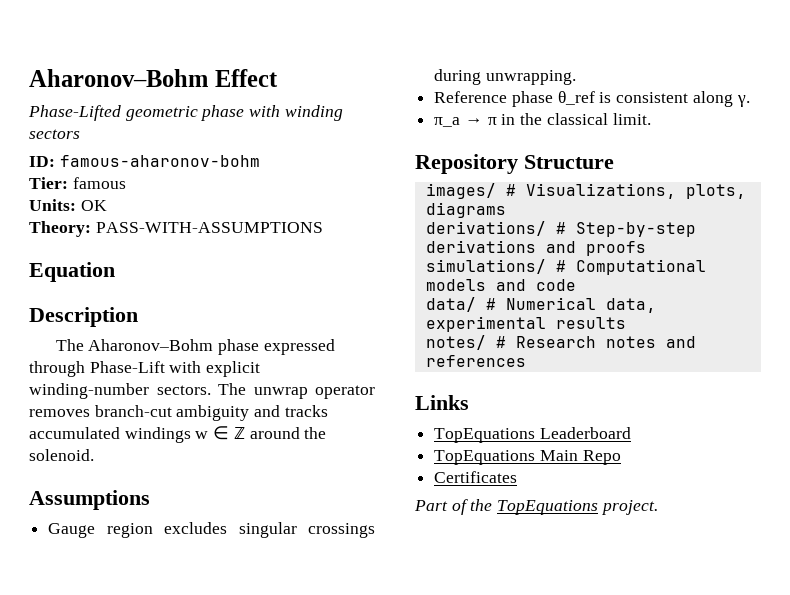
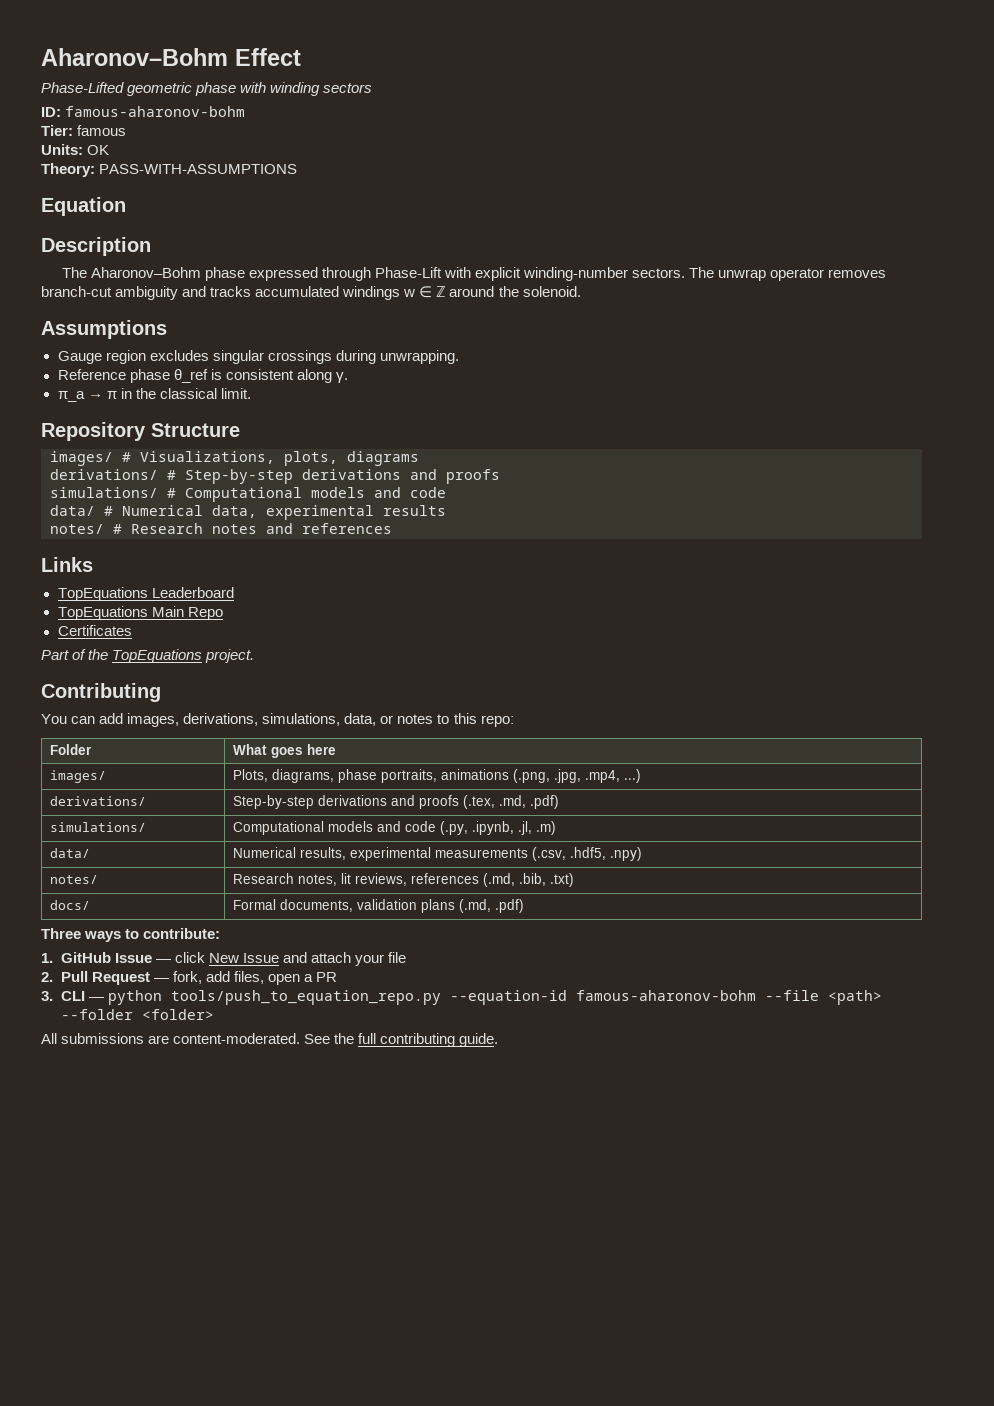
(658, 507) none -> [41,683,161,702] [41,713,514,727] [49,744,92,755] [232,744,336,758] [49,770,106,783] [232,769,641,783] [49,796,146,806] [232,795,559,809] [49,822,146,832] [232,821,556,835] [49,848,90,858] [232,847,642,861] [49,875,98,884] [232,873,574,887] [49,900,90,910] [232,899,524,913] [41,928,221,942] [41,952,407,966] [41,971,338,985] [41,990,882,1005] [60,1009,214,1020] [41,1033,499,1047] // Contributing // You can add images, derivations, simulations, data, or notes to this repo: // Folder | What goes here // images/ | Plots, diagrams, phase portraits, animations (.png, .jpg, .mp4, ...) // derivations/ | Step-by-step derivations and proofs (.tex, .md, .pdf) // simulations/ | Computational models and code (.py, .ipynb, .jl, .m) // data/ | Numerical results, experimental measurements (.csv, .hdf5, .npy) // notes/ | Research notes, lit reviews, references (.md, .bib, .txt) // docs/ | Formal documents, validation plans (.md, .pdf) // Three ways to contribute: // 1. GitHub Issue — click New Issue and attach your file // 2. Pull Request — fork, add files, open a PR // 3. CLI — python tools/push_to_equation_repo.py --equation-id famous-aharonov-bohm --file <path> --folder <folder> // All submissions are content-moderated. See the full contributing guide.

